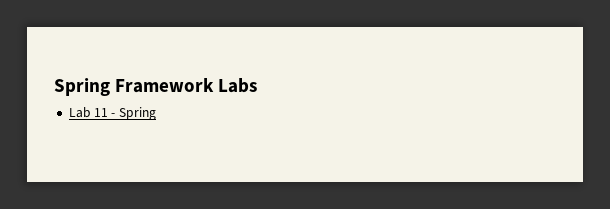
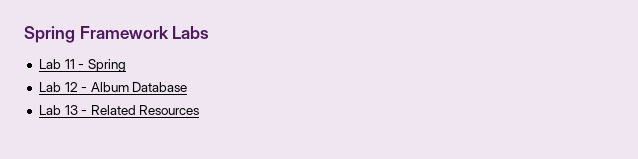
(156, 113) none -> [38,82,188,92] [38,105,200,115] // Lab 12 - Album Database // Lab 13 - Related Resources

